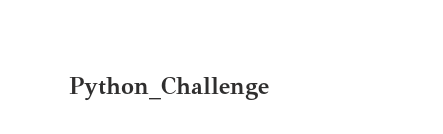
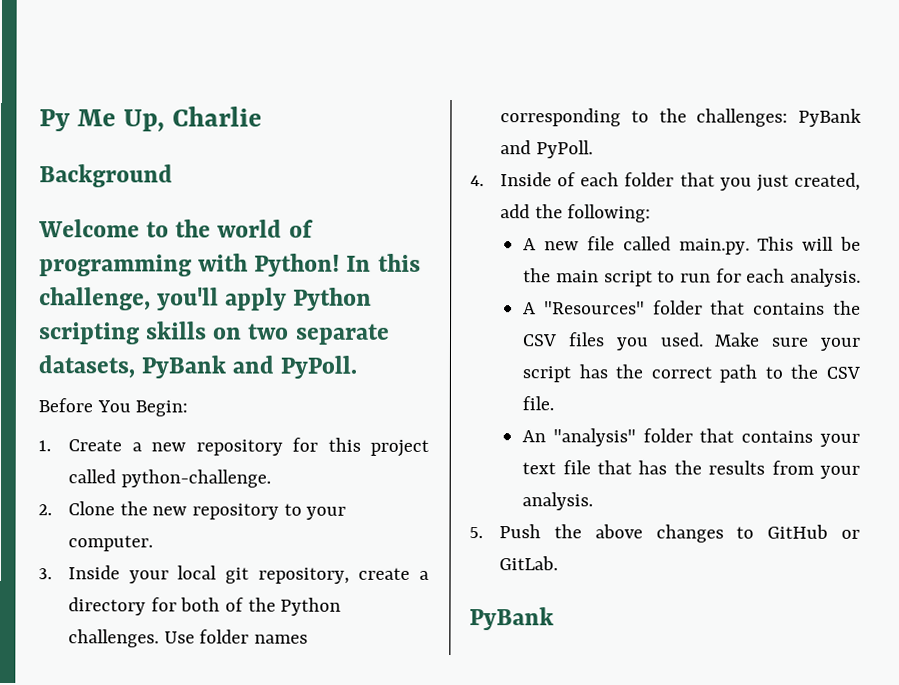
[69,76,269,101] Python_Challenge -> [39,106,262,133] [39,164,173,188] [38,219,314,238] [39,253,421,277] [39,287,373,311] [38,321,390,345] [38,355,358,379] [38,398,189,417] [38,437,429,457] [68,469,271,488] [38,501,347,520] [68,535,154,552] [38,565,430,584] [68,597,342,616] [68,629,309,648] [500,108,862,127] [500,140,593,159] [470,172,861,192] [500,204,652,223] [523,236,861,255] [523,268,861,287] [523,300,861,315] [522,332,861,351] [522,364,860,383] [522,396,555,411] [522,428,860,447] [522,460,860,479] [522,492,594,511] [469,524,860,543] [499,556,559,571] [469,607,554,631] Py Me Up, Charlie // Background // Welcome to the world of programming with Python! In this challenge, you'll apply Python scripting skills on two separate datasets, PyBank and PyPoll. // Before You Begin: // 1. Create a new repository for this project called python-challenge. // 2. Clone the new repository to your computer. // 3. Inside your local git repository, create a directory for both of the Python challenges. Use folder names corresponding to the challenges: PyBank and PyPoll. // 4. Inside of each folder that you just created, add the following: // A new file called main.py. This will be the main script to run for each analysis. // A "Resources" folder that contains the CSV files you used. Make sure your script has the correct path to the CSV file. // An "analysis" folder that contains your text file that has the results from your analysis. // 5. Push the above changes to GitHub or GitLab. // PyBank

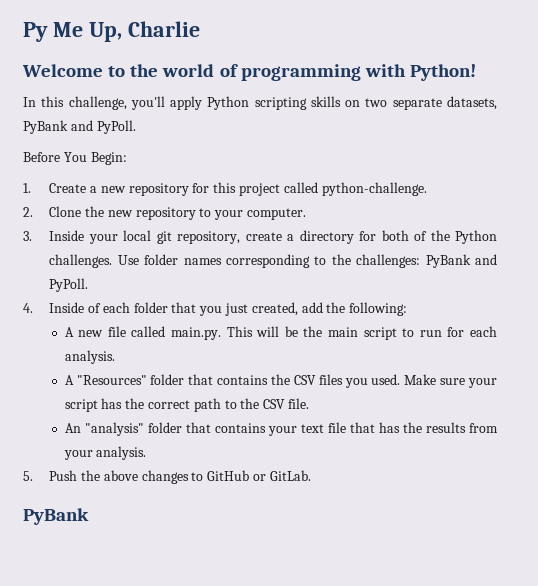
[39,164,173,188] // Background -> (200, 29) none
(341, 265) none -> (476, 72) //

